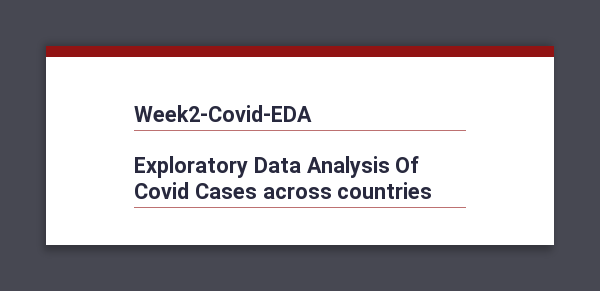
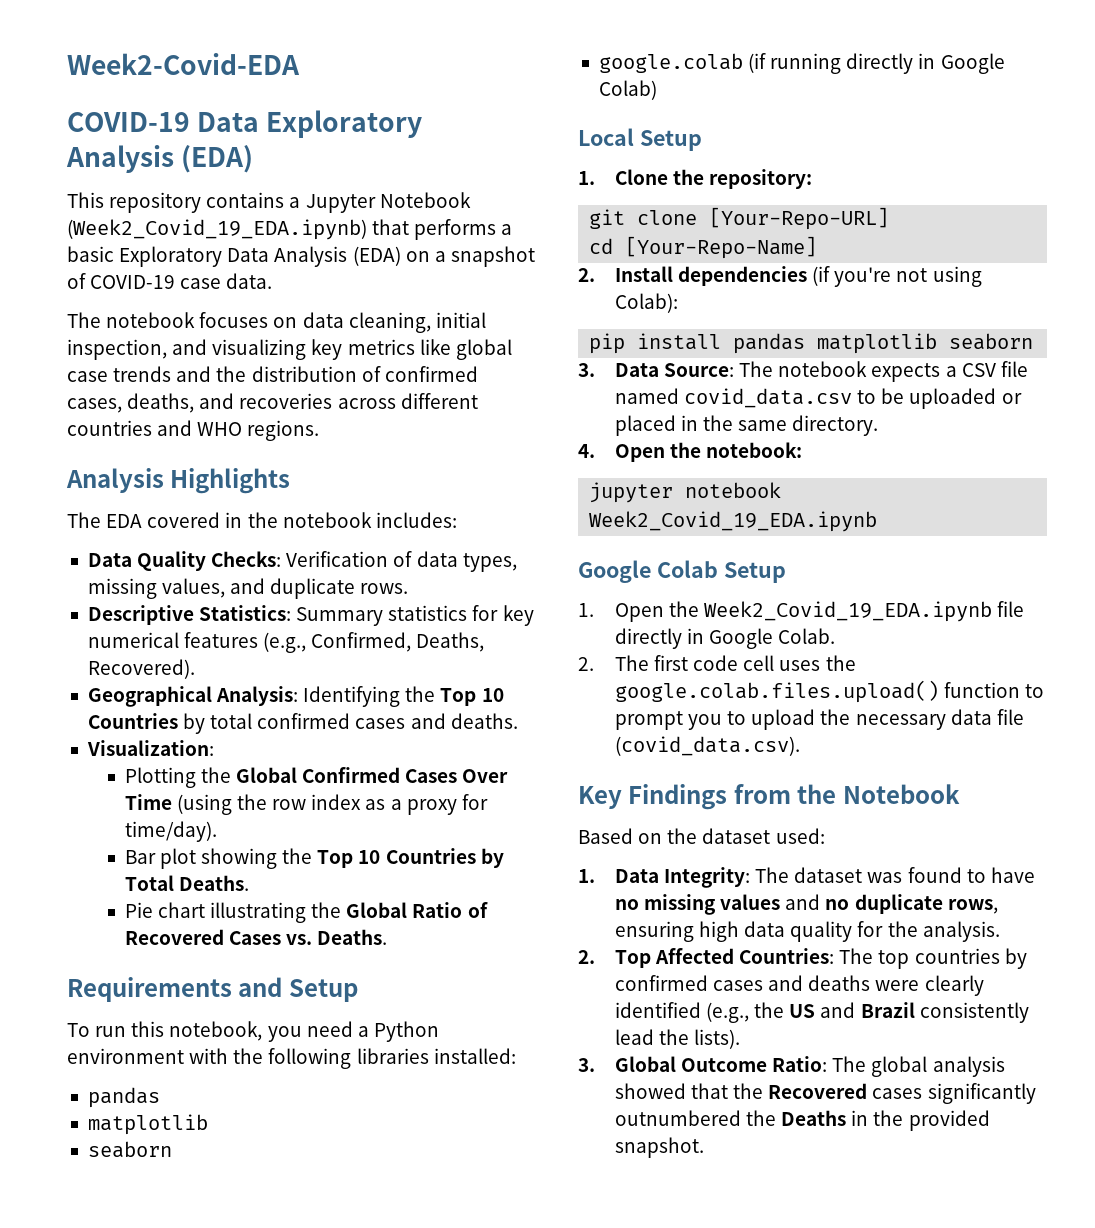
[134,156,420,178] [134,182,433,199] Exploratory Data Analysis Of Covid Cases across countries -> [67,110,423,138] [66,145,254,173] [67,192,471,213] [67,219,513,240] [67,246,535,267] [67,273,273,289] [67,312,486,333] [67,339,512,360] [67,366,478,382] [67,393,478,413] [67,420,320,441] [66,468,291,494] [67,512,457,528] [87,551,517,572] [87,578,409,599] [87,605,534,626] [87,632,485,653] [87,659,195,679] [87,686,504,707] [87,713,518,734] [86,740,214,756] [124,767,509,788] [124,794,488,815] [124,821,217,842] [124,848,504,869] [124,875,249,891] [124,902,488,923] [124,929,388,945] [67,977,358,1002] [67,1021,439,1042] [67,1048,516,1069] [87,1087,160,1108] [87,1114,208,1135] [87,1141,172,1158] [598,53,1005,74] [598,80,657,100] [578,128,702,151] [578,169,813,189] [589,207,890,230] [589,236,818,259] [578,266,982,287] [614,293,678,313] [589,333,1034,354] [578,361,1028,382] [614,388,1022,409] [614,415,879,436] [578,442,803,462] [589,482,782,503] [589,511,878,532] [578,560,786,583] [578,601,1025,622] [614,628,836,649] [578,655,856,671] [614,680,1045,703] [614,709,1024,730] [614,736,800,756] [578,784,960,810] [578,828,825,844] [578,867,1035,888] [614,894,998,915] [614,921,1000,942] [578,948,1027,969] [614,975,984,996] [614,1002,1029,1023] [614,1029,741,1049] [578,1056,1005,1077] [614,1083,1036,1104] [614,1110,990,1131] [614,1137,704,1158] COVID-19 Data Exploratory Analysis (EDA) // This repository contains a Jupyter Notebook (Week2_Covid_19_EDA.ipynb) that performs a basic Exploratory Data Analysis (EDA) on a snapshot of COVID-19 case data. // The notebook focuses on data cleaning, initial inspection, and visualizing key metrics like global case trends and the distribution of confirmed cases, deaths, and recoveries across different countries and WHO regions. // Analysis Highlights // The EDA covered in the notebook includes: // Data Quality Checks: Verification of data types, missing values, and duplicate rows. // Descriptive Statistics: Summary statistics for key numerical features (e.g., Confirmed, Deaths, Recovered). // Geographical Analysis: Identifying the Top 10 Countries by total confirmed cases and deaths. // Visualization: // Plotting the Global Confirmed Cases Over Time (using the row index as a proxy for time/day). // Bar plot showing the Top 10 Countries by Total Deaths. // Pie chart illustrating the Global Ratio of Recovered Cases vs. Deaths. // Requirements and Setup // To run this notebook, you need a Python environment with the following libraries installed: // pandas // matplotlib // seaborn // google.colab (if running directly in Google Colab) // Local Setup // 1. Clone the repository: // git clone [Your-Repo-URL] // cd [Your-Repo-Name] // 2. Install dependencies (if you're not using Colab): // pip install pandas matplotlib seaborn // 3. Data Source: The notebook expects a CSV file named covid_data.csv to be uploaded or placed in the same directory. // 4. Open the notebook: // jupyter notebook Week2_Covid_19_EDA.ipynb // Google Colab Setup // 1. Open the Week2_Covid_19_EDA.ipynb file directly in Google Colab. // 2. The first code cell uses the google.colab.files.upload() function to prompt you to upload the necessary data file (covid_data.csv). // Key Findings from the Notebook // Based on the dataset used: // 1. Data Integrity: The dataset was found to have no missing values and no duplicate rows, ensuring high data quality for the analysis. // 2. Top Affected Countries: The top countries by confirmed cases and deaths were clearly identified (e.g., the US and Brazil consistently lead the lists). // 3. Global Outcome Ratio: The global analysis showed that the Recovered cases significantly outnumbered the Deaths in the provided snapshot.

